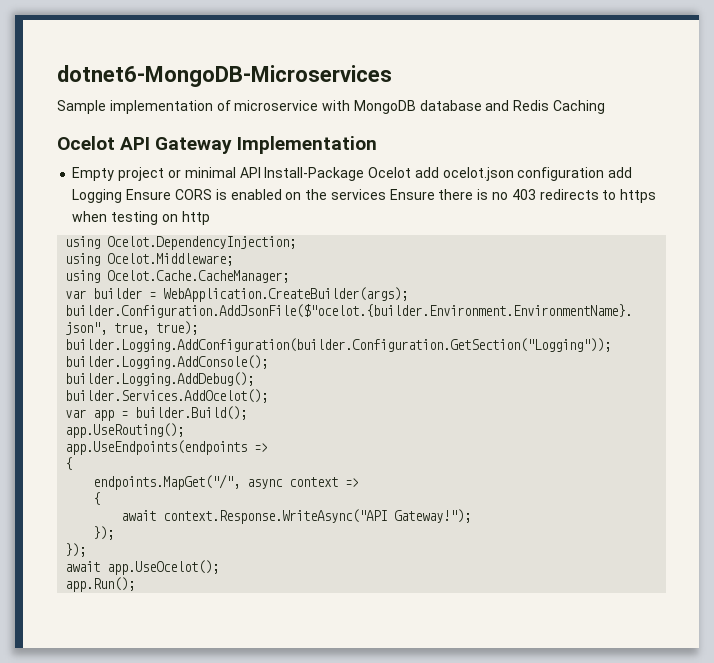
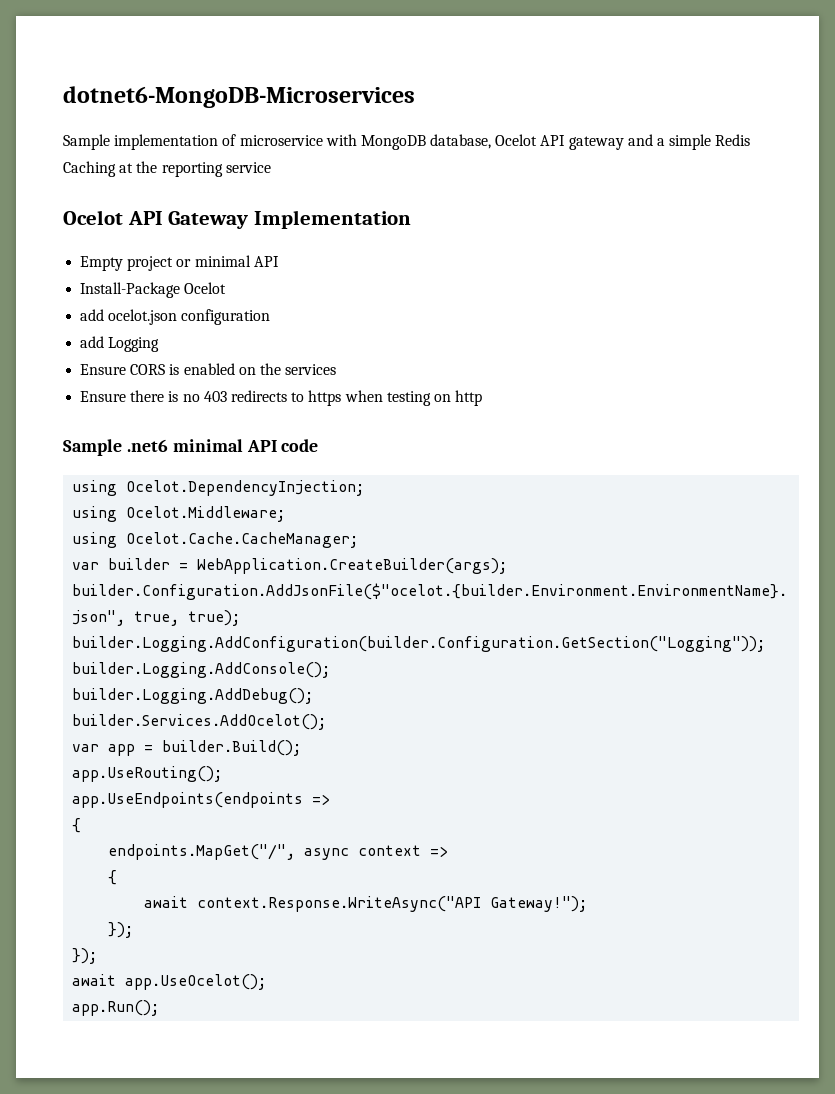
[419,100,606,114] database and Redis Caching -> [430,134,751,150] [63,161,271,177] database, Ocelot API gateway and a simple Redis Caching at the reporting service
(261, 172) none -> (279, 261) //
(412, 172) none -> (227, 288) //
(605, 174) none -> (271, 317) //
(123, 196) none -> (160, 344) //
(386, 194) none -> (337, 369) //
(210, 218) none -> [63,439,319,456] // Sample .net6 minimal API code

